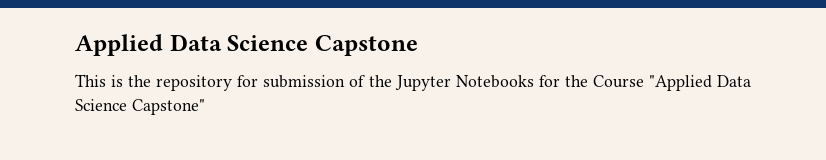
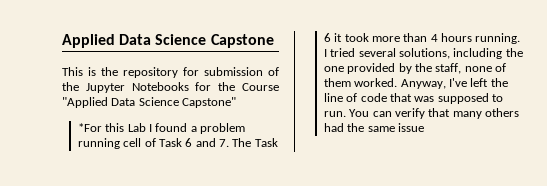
(205, 107) none -> [77,123,246,134] [77,138,278,149] [323,33,521,44] [323,48,523,59] [323,63,507,74] [323,78,508,89] [323,93,504,104] [323,108,520,119] [323,123,424,132] // *For this Lab I found a problem running cell of Task 6 and 7. The Task 6 it took more than 4 hours running. I tried several solutions, including the one provided by the staff, none of them worked. Anyway, I've left the line of code that was supposed to run. You can verify that many others had the same issue

